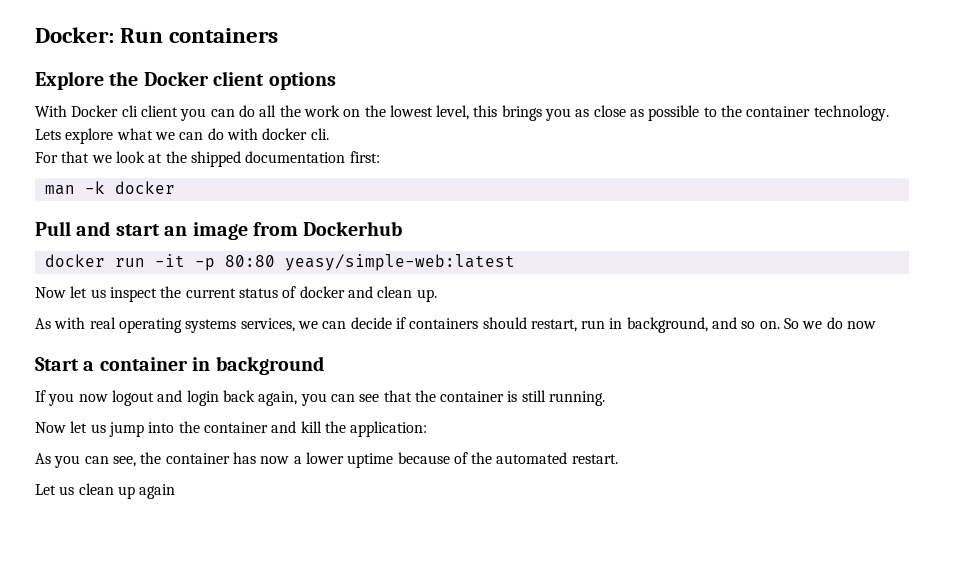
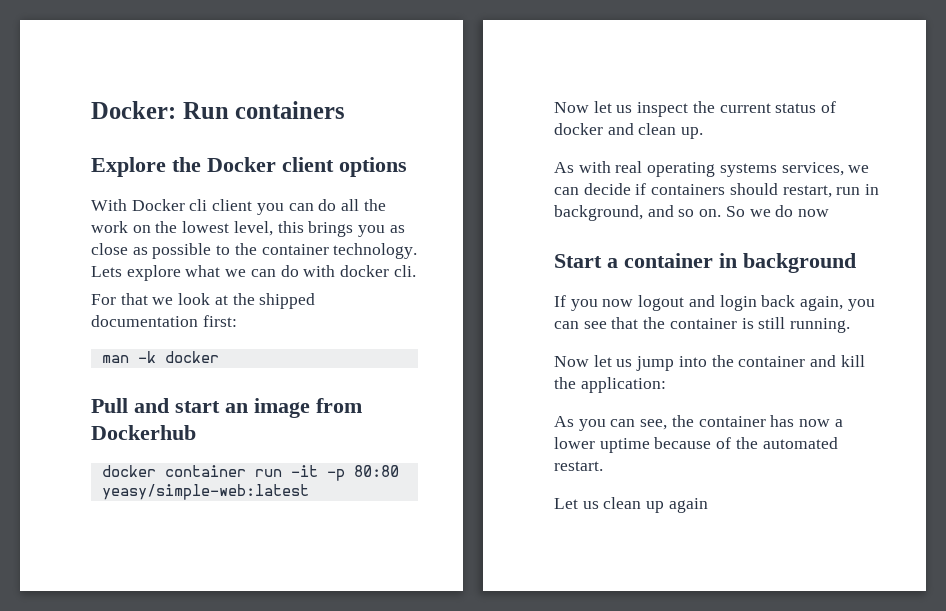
(105, 260) none -> [164,465,246,477] container

